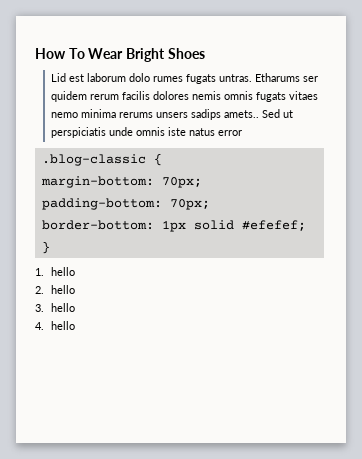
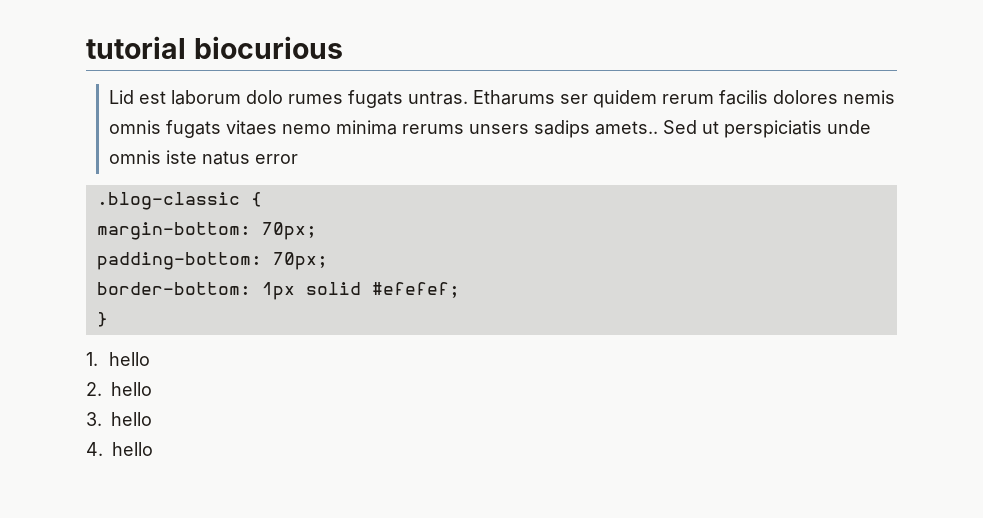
[35,48,205,62] How To Wear Bright Shoes -> [86,36,343,59] tutorial biocurious

